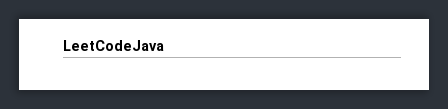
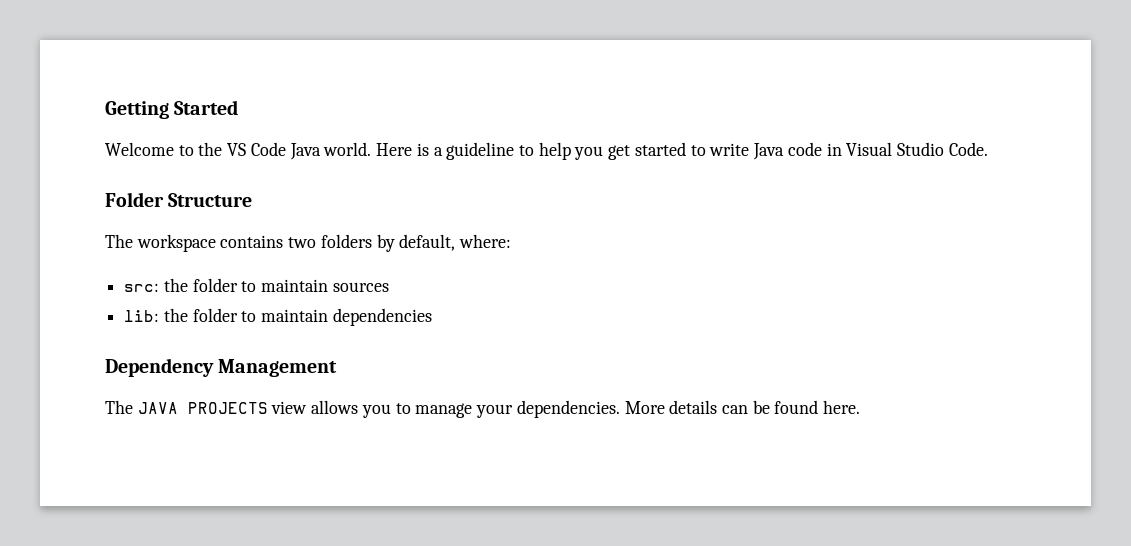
[63,40,164,51] LeetCodeJava -> [105,100,239,119] [105,142,988,160] [105,192,253,207] [105,234,512,252] [124,278,389,292] [124,308,432,326] [105,358,338,377] [105,400,861,418] Getting Started // Welcome to the VS Code Java world. Here is a guideline to help you get started to write Java code in Visual Studio Code. // Folder Structure // The workspace contains two folders by default, where: // src: the folder to maintain sources // lib: the folder to maintain dependencies // Dependency Management // The JAVA PROJECTS view allows you to manage your dependencies. More details can be found here.

